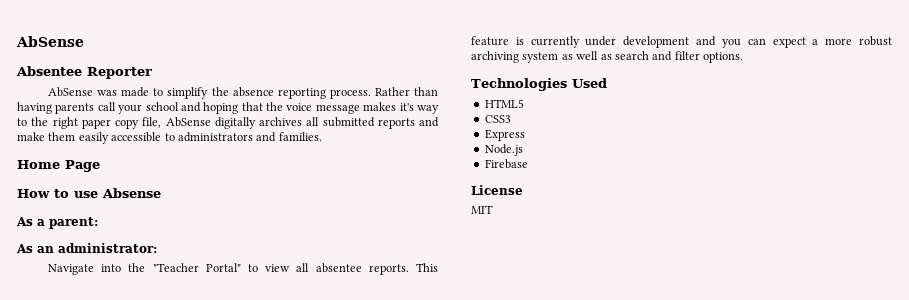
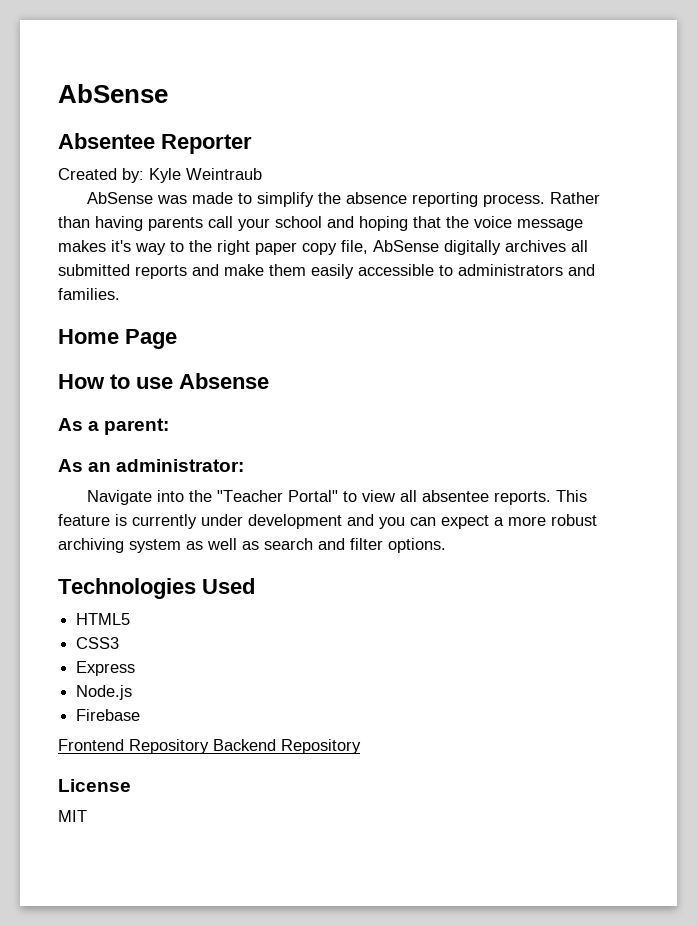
(152, 73) none -> [58,168,262,183] // Created by: Kyle Weintraub
(528, 164) none -> [58,739,361,754] // Frontend Repository Backend Repository

